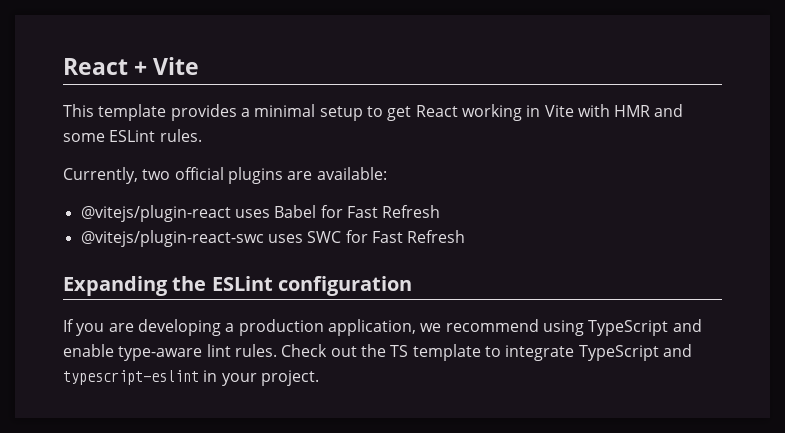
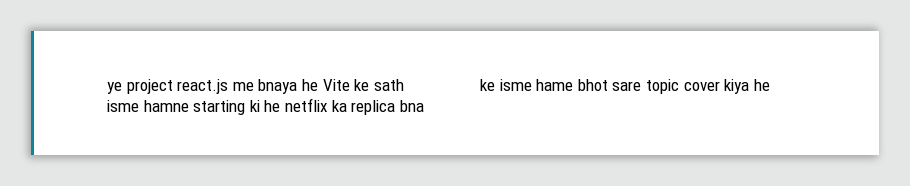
[63,57,200,75] [63,104,684,121] [63,129,202,142] [63,167,387,184] [80,205,441,222] [80,230,466,247] [63,276,413,296] [63,319,702,336] [63,344,692,361] [63,370,319,386] React + Vite // This template provides a minimal setup to get React working in Vite with HMR and some ESLint rules. // Currently, two official plugins are available: // @vitejs/plugin-react uses Babel for Fast Refresh // @vitejs/plugin-react-swc uses SWC for Fast Refresh // Expanding the ESLint configuration // If you are developing a production application, we recommend using TypeScript and enable type-aware lint rules. Check out the TS template to integrate TypeScript and typescript-eslint in your project. -> [107,79,404,94] [107,98,424,115] [480,79,770,94] ye project react.js me bnaya he Vite ke sath isme hamne starting ki he netflix ka replica bna ke isme hame bhot sare topic cover kiya he

